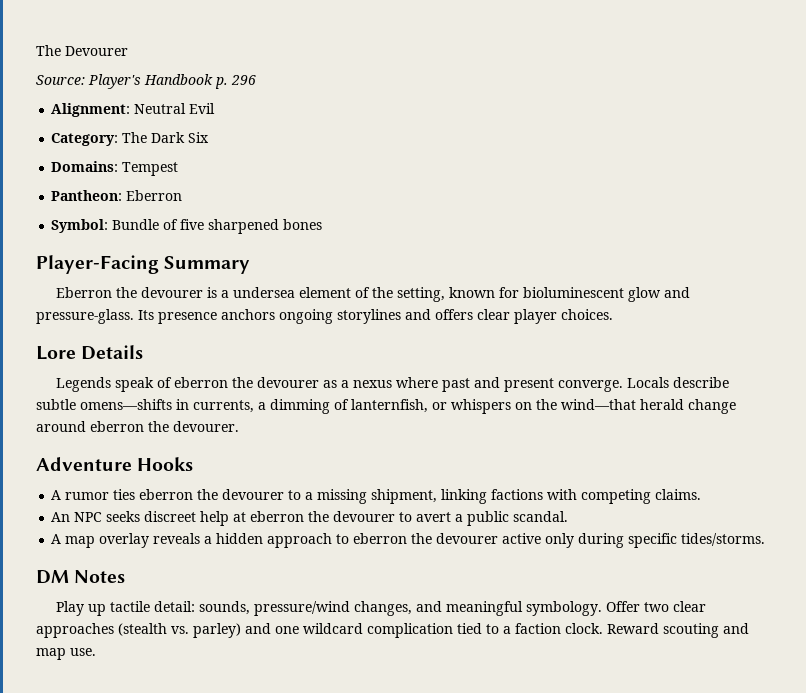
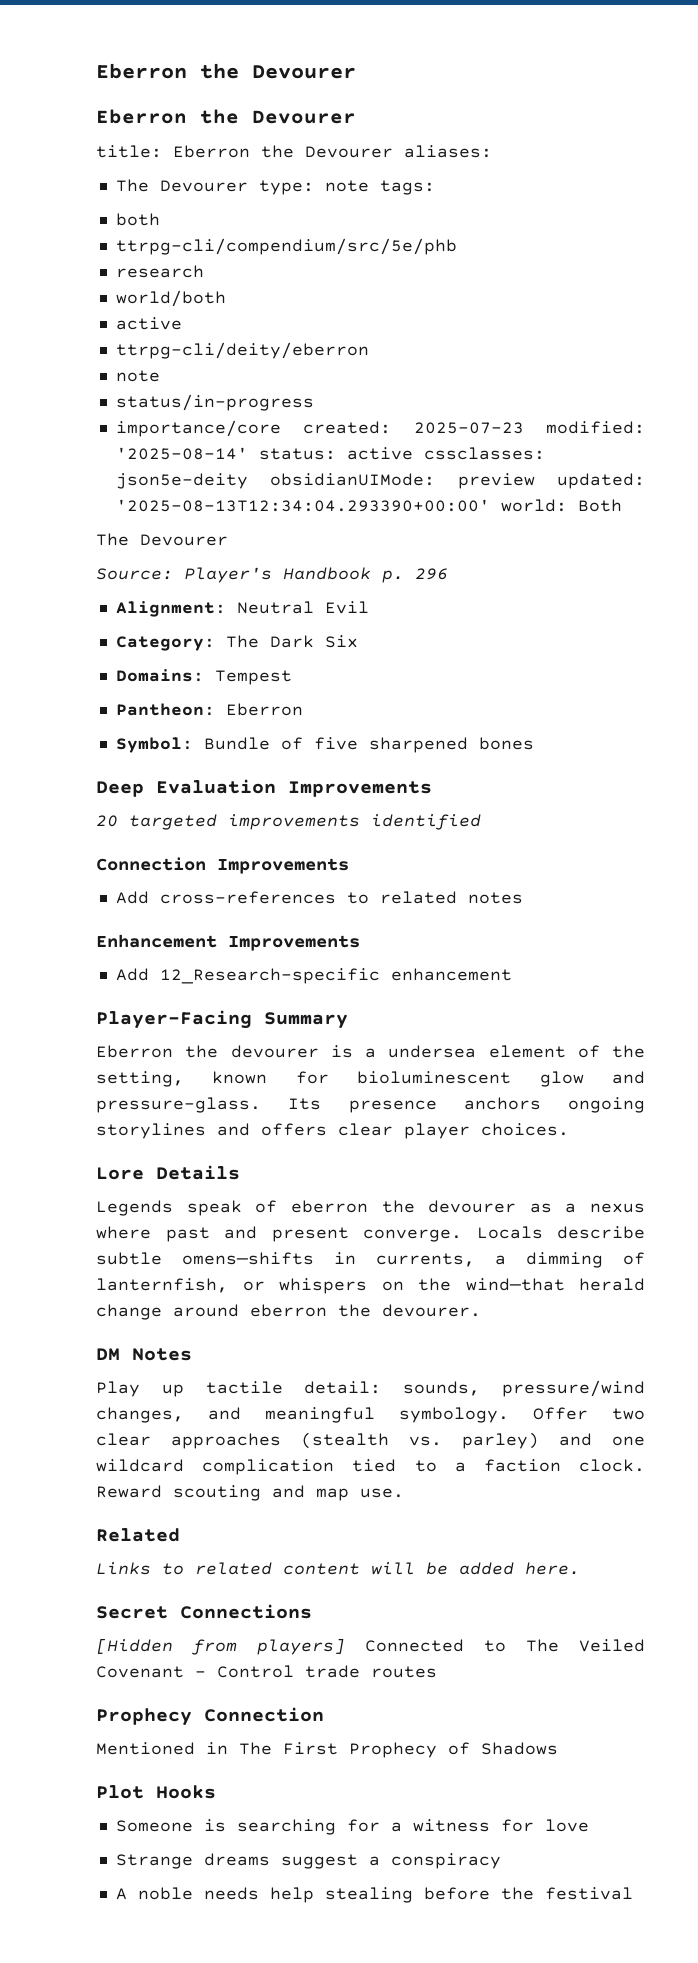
(36, 50) none -> [96,63,356,79] [96,109,356,124] [96,145,492,158] [115,179,435,195] [115,213,160,226] [115,238,457,255] [115,265,204,278] [115,290,226,307] [115,317,182,330] [115,342,369,359] [115,370,160,382] [115,394,314,411] [115,420,646,437] [115,447,545,460] [115,473,646,489] [115,499,622,512] Eberron the Devourer // Eberron the Devourer // title: Eberron the Devourer aliases: // The Devourer type: note tags: // both // ttrpg-cli/compendium/src/5e/phb // research // world/both // active // ttrpg-cli/deity/eberron // note // status/in-progress // importance/core created: 2025-07-23 modified: '2025-08-14' status: active cssclasses: json5e-deity obsidianUIMode: preview updated: '2025-08-13T12:34:04.293390+00:00' world: Both //
(323, 224) none -> [96,779,432,797] [96,814,481,830] [96,857,349,874] [115,891,523,904] [96,934,360,951] [115,968,512,984] // Deep Evaluation Improvements // 20 targeted improvements identified // Connection Improvements // Add cross-references to related notes // Enhancement Improvements // Add 12_Research-specific enhancement
[36,457,194,471] [51,489,702,504] [51,511,569,526] [51,533,766,548] // Adventure Hooks // A rumor ties eberron the devourer to a missing shipment, linking factions with competing claims. // An NPC seeks discreet help at eberron the devourer to avert a public scandal. // A map overlay reveals a hidden approach to eberron the devourer active only during specific tides/storms. -> (481, 1310) none
(96, 652) none -> [96,1528,180,1542] [96,1562,580,1575] [96,1604,312,1619] [96,1638,645,1655] [96,1665,437,1678] [96,1707,324,1726] [96,1742,558,1758] [96,1785,216,1799] [115,1819,589,1835] [115,1853,501,1869] [115,1887,633,1903] // Related // Links to related content will be added here. // Secret Connections // [Hidden from players] Connected to The Veiled Covenant - Control trade routes // Prophecy Connection // Mentioned in The First Prophecy of Shadows // Plot Hooks // Someone is searching for a witness for love // Strange dreams suggest a conspiracy // A noble needs help stealing before the festival

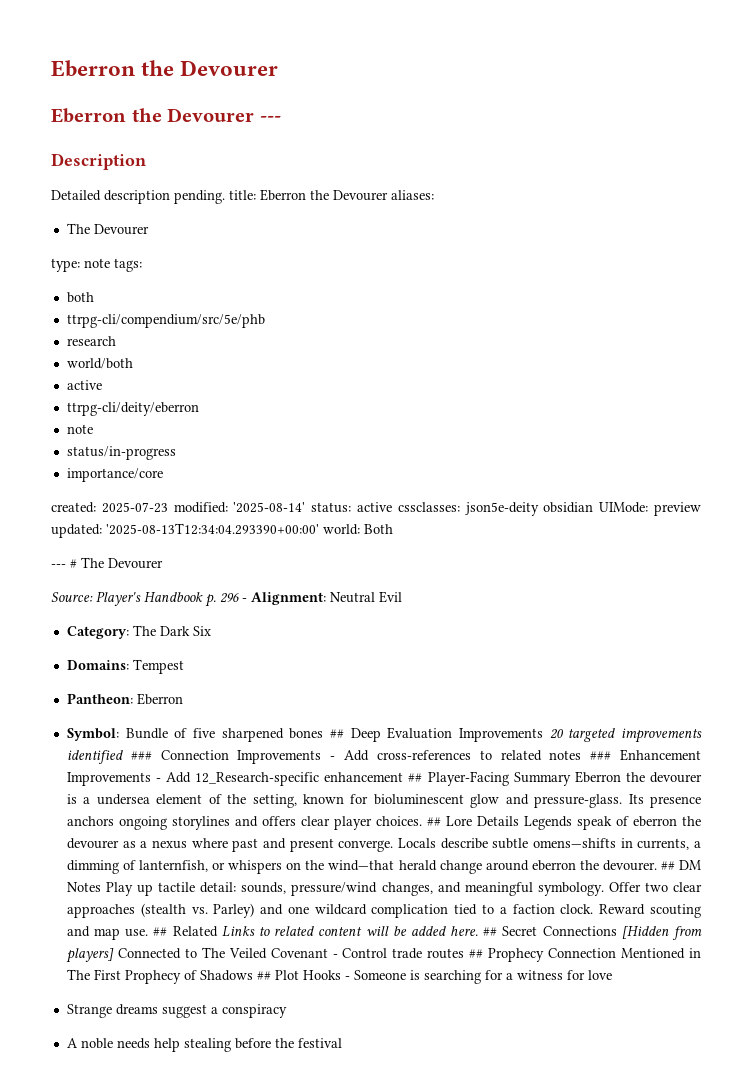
(356, 117) // -> [259,116,281,122] [51,153,146,170] [51,190,225,204] --- // Description // Detailed description pending.
(248, 186) none -> (149, 229) //
(281, 428) none -> (163, 475) //
[270,473,436,486] obsidianUIMode: -> [543,502,649,513] obsidian UIMode:
(622, 505) none -> [51,559,77,568] --- #
(448, 574) // -> [242,598,247,602] -
(534, 743) // -> [329,729,344,738] ##
(432, 789) // -> (543, 735) none
(481, 822) // -> [130,751,152,760] ###
(349, 866) // -> [330,756,336,760] -
(523, 898) // -> [590,751,612,760] ###
(360, 943) // -> [156,778,162,782] -
(512, 974) // -> [408,773,423,782] ##
(348, 1020) // -> (571, 779) none
(569, 1129) // -> [426,817,441,826] ##
(240, 1172) // -> (519, 821) none
(481, 1310) // -> [660,861,675,870] ##
(192, 1354) // -> (101, 887) none
[462,1432,539,1449] parley) -> [213,903,255,918] Parley)
(404, 1493) // -> [153,927,168,936] ##
(180, 1535) // -> (218, 931) none
(580, 1568) // -> [483,927,498,936] ##
(312, 1611) // -> (617, 931) none
(437, 1672) // -> [469,949,484,958] ##
(324, 1714) // -> (617, 953) none
(558, 1748) // -> [256,971,271,980] ##
(216, 1792) // -> [344,976,350,980] -

